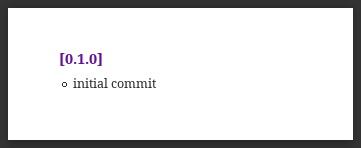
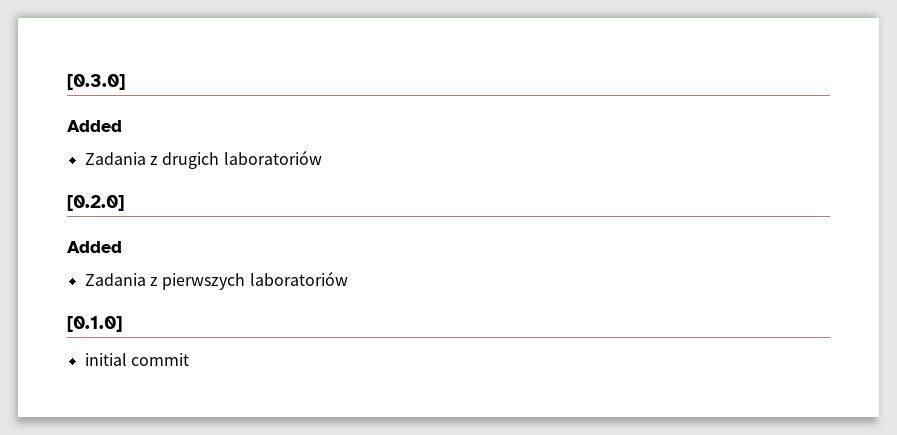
(59, 59) none -> [67,74,125,90] [67,120,122,132] [84,150,322,169] [67,195,124,211] [67,241,122,253] [84,271,348,290] [0.3.0] // Added // Zadania z drugich laboratoriów // [0.2.0] // Added // Zadania z pierwszych laboratoriów //

